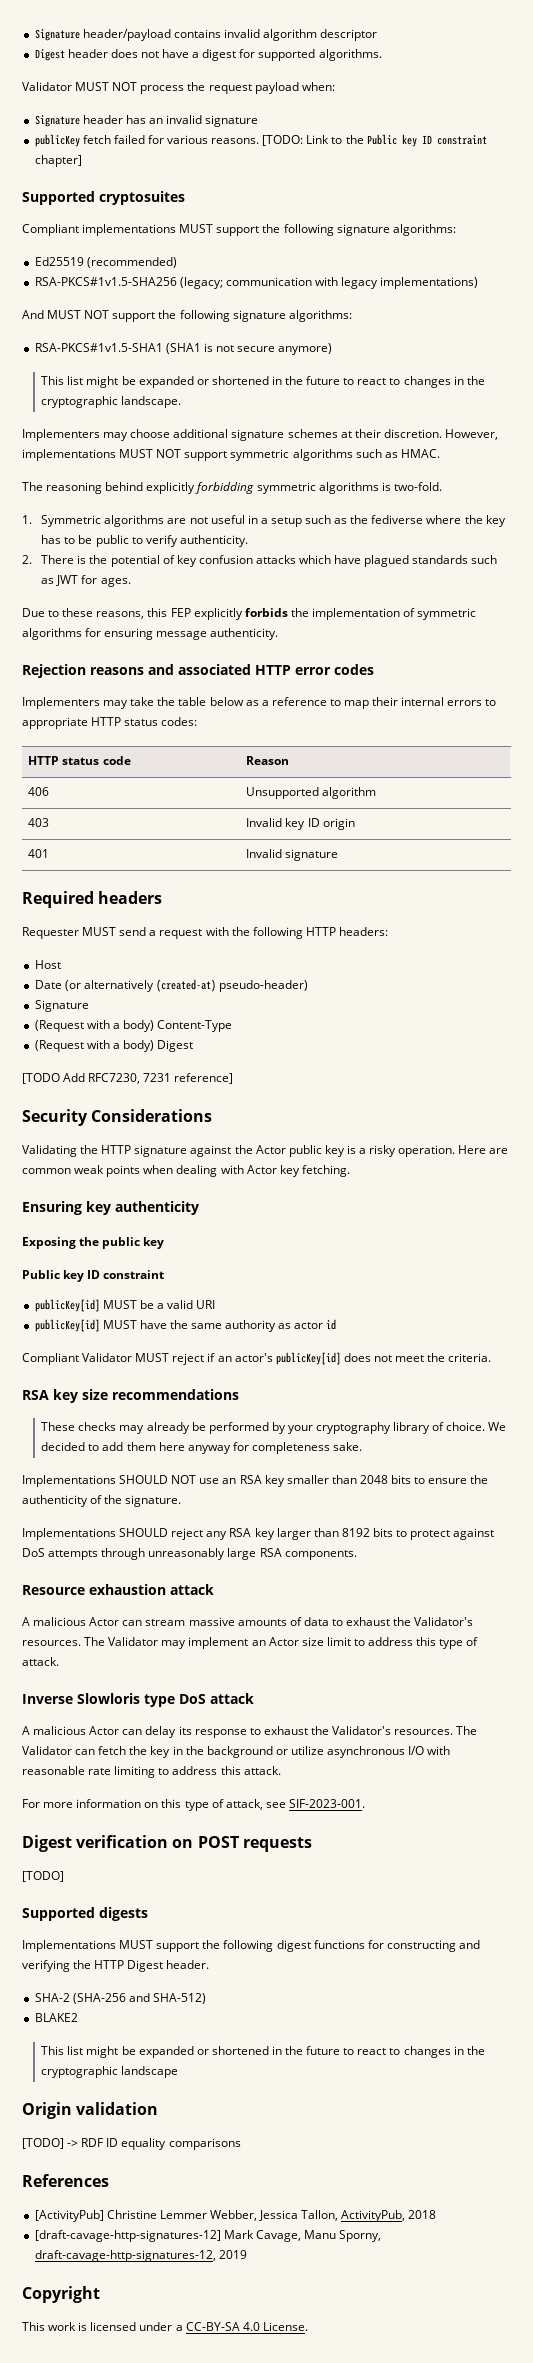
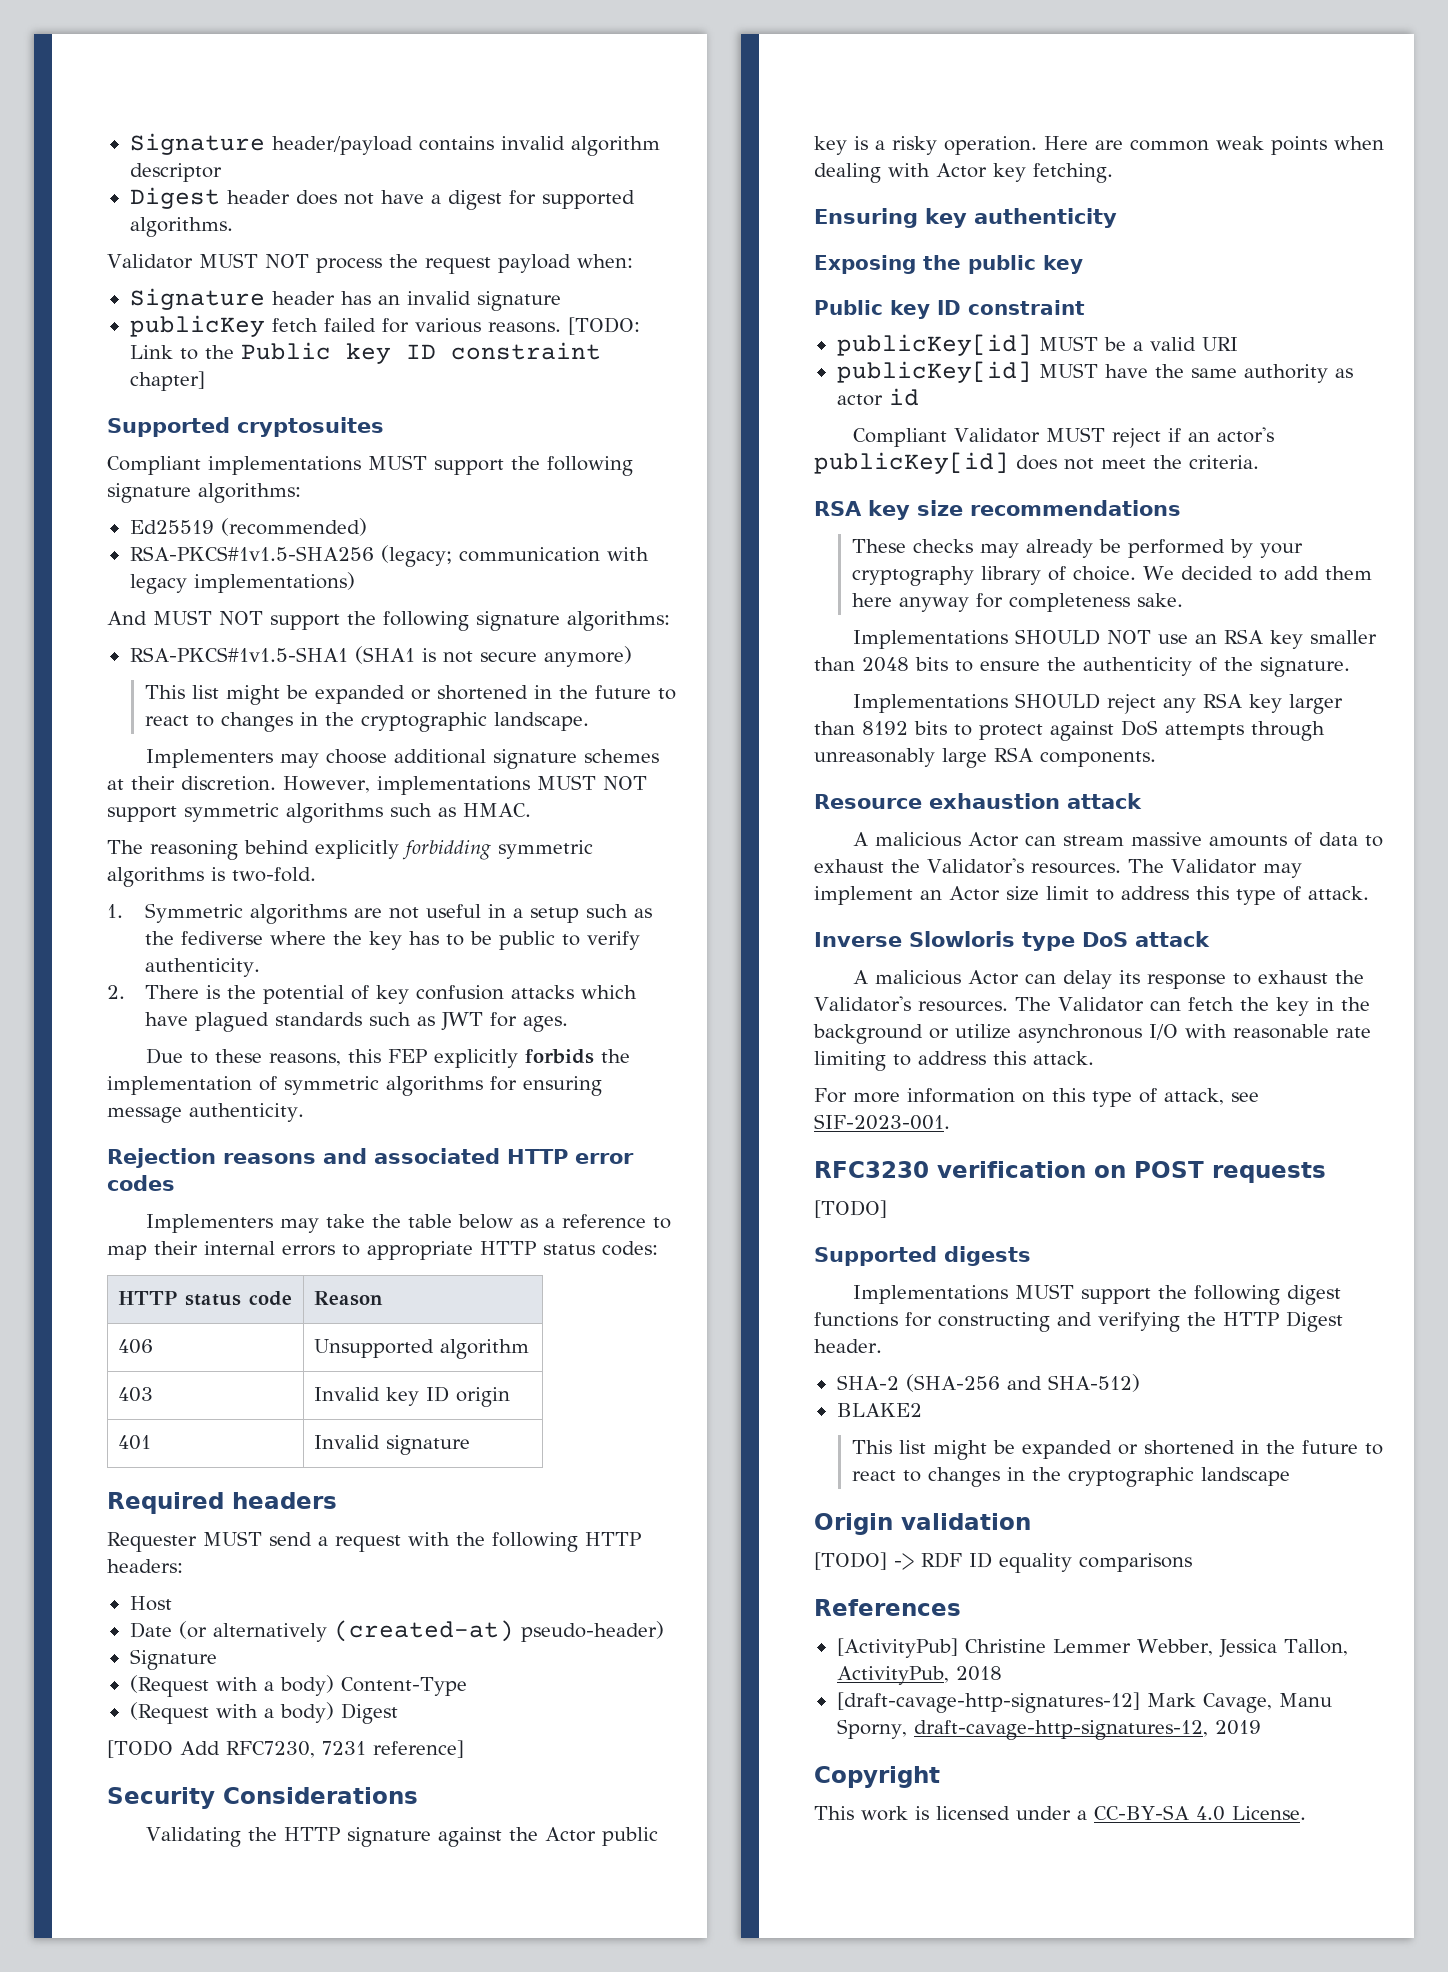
[22,1835,72,1852] Digest -> [814,1161,929,1178] RFC3230

